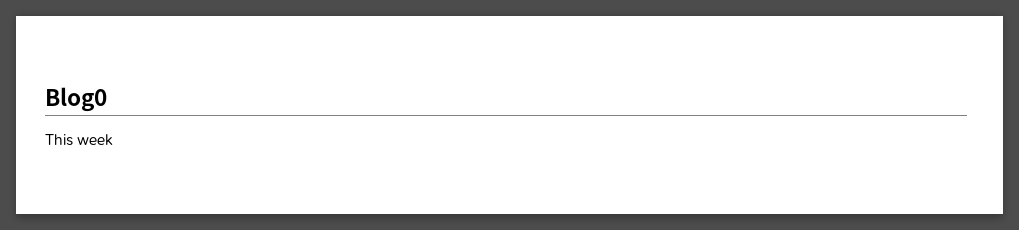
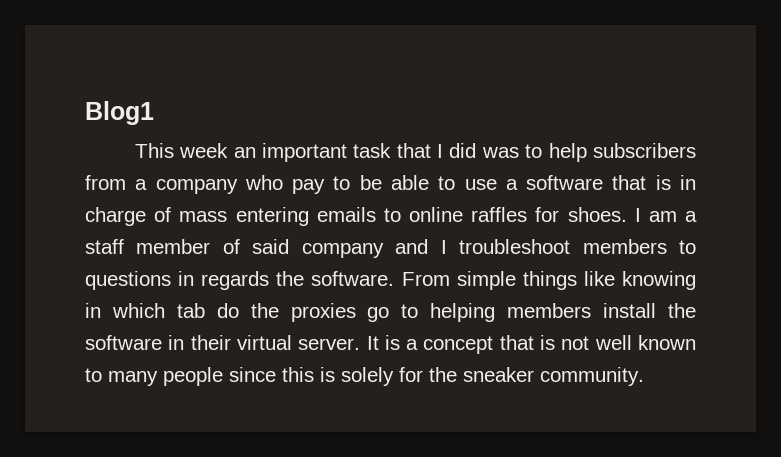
[45,87,107,112] Blog0 -> [85,101,154,125] Blog1
(114, 140) none -> [233,143,696,162] [85,175,697,194] [85,207,697,226] [85,239,697,258] [85,271,696,290] [85,303,696,322] [85,335,697,354] [85,367,644,386] an important task that I did was to help subscribers from a company who pay to be able to use a software that is in charge of mass entering emails to online raffles for shoes. I am a staff member of said company and I troubleshoot members to questions in regards the software. From simple things like knowing in which tab do the proxies go to helping members install the software in their virtual server. It is a concept that is not well known to many people since this is solely for the sneaker community.

